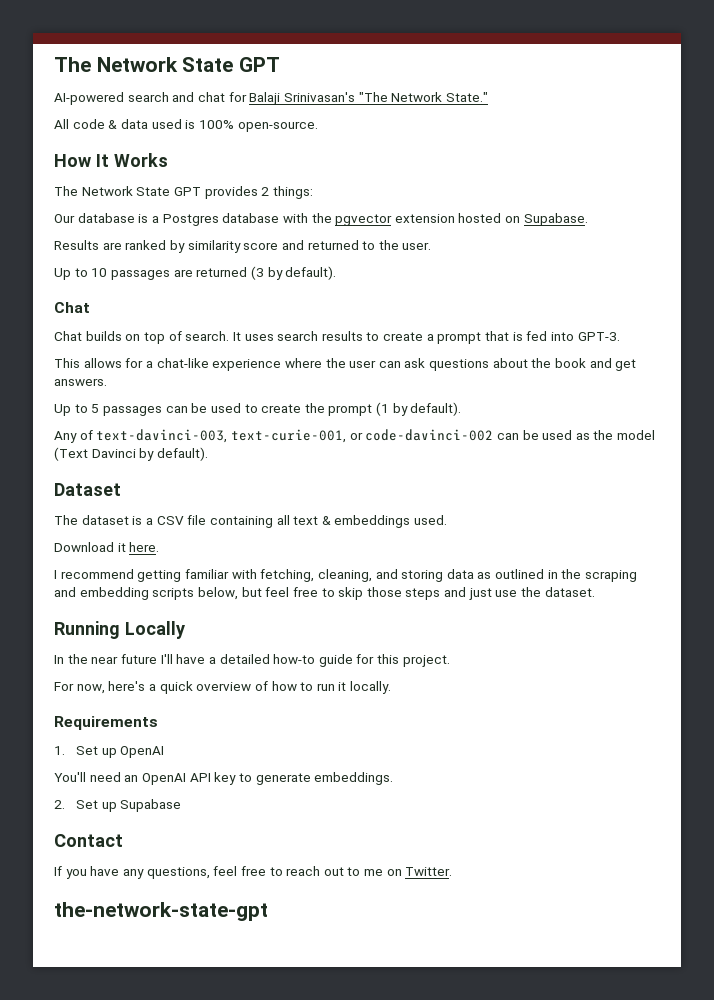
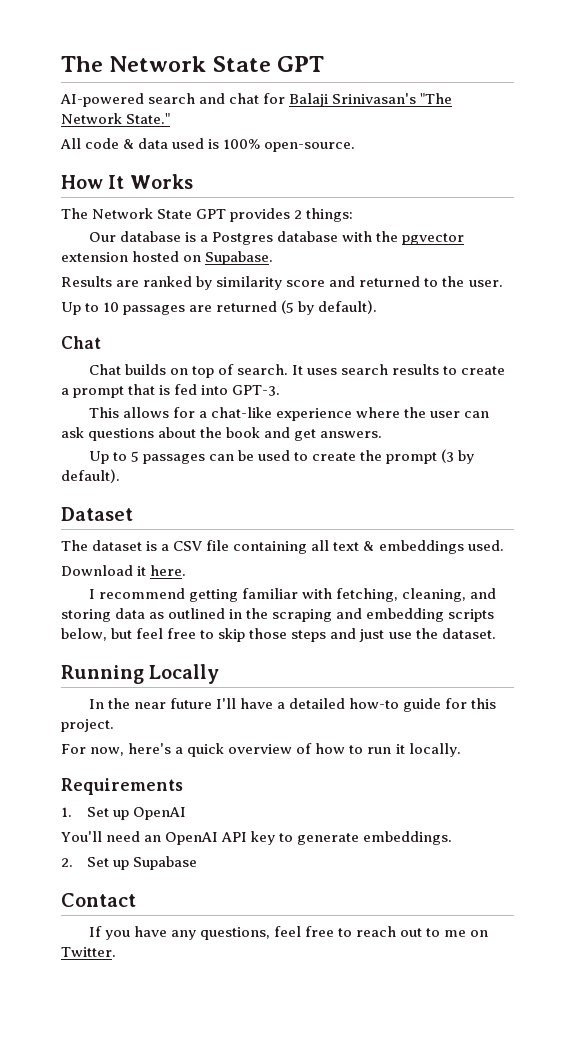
[250,266,264,280] (3 -> [281,300,295,314] (5
[376,402,462,416] [54,429,656,443] [54,447,136,461] (1 by default). // Any of text-davinci-003, text-curie-001, or code-davinci-002 can be used as the model (Text Davinci -> [441,449,455,463] (3
[54,902,268,921] // the-network-state-gpt -> (116, 952) none

